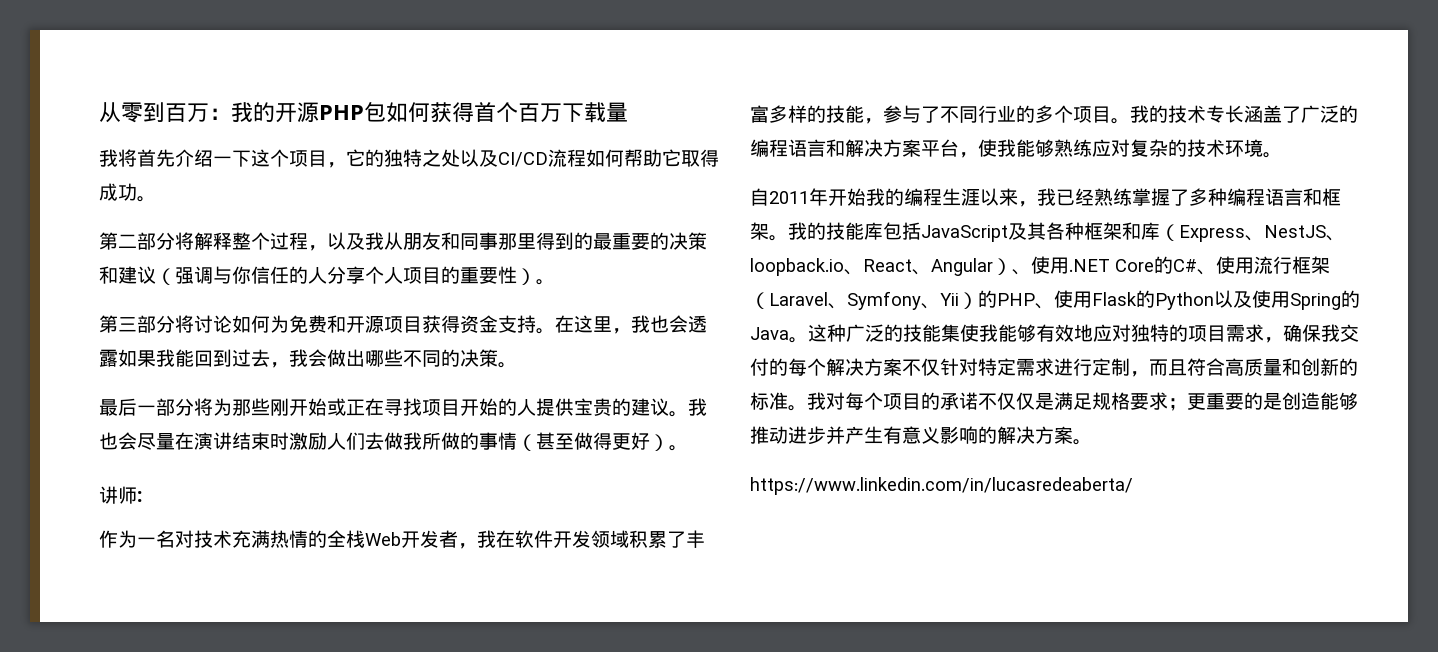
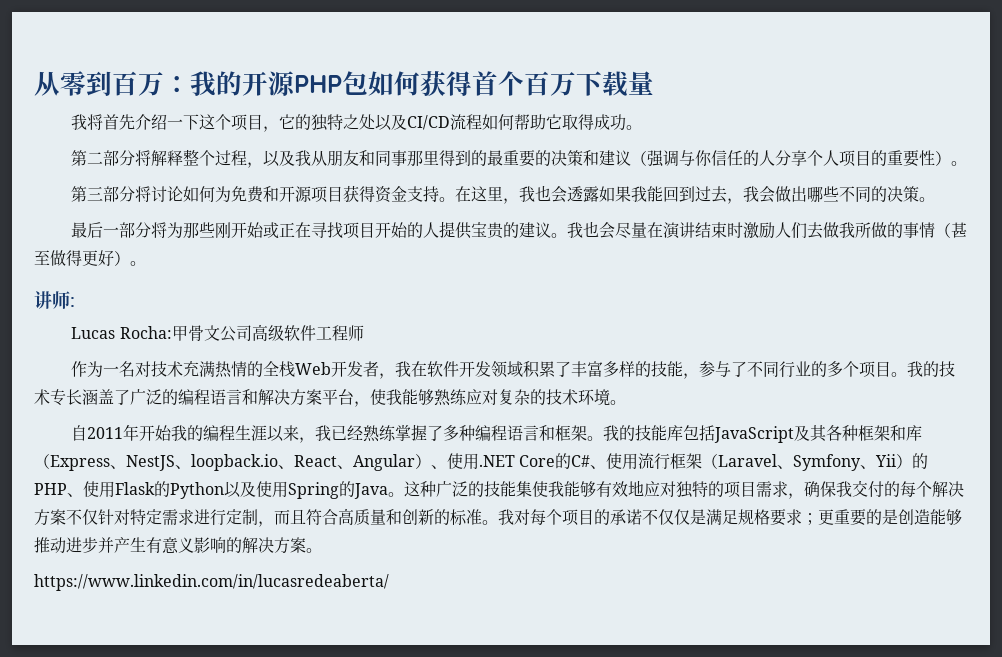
(142, 496) none -> [71,324,364,342] // Lucas Rocha:甲骨文公司高级软件工程师

